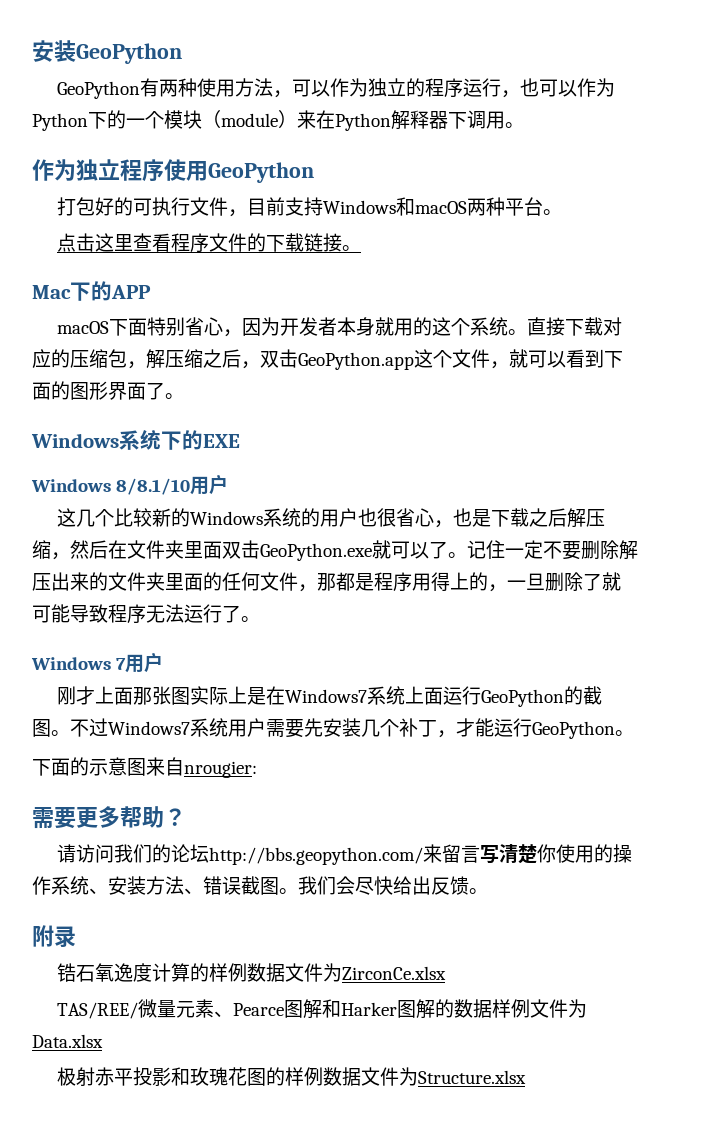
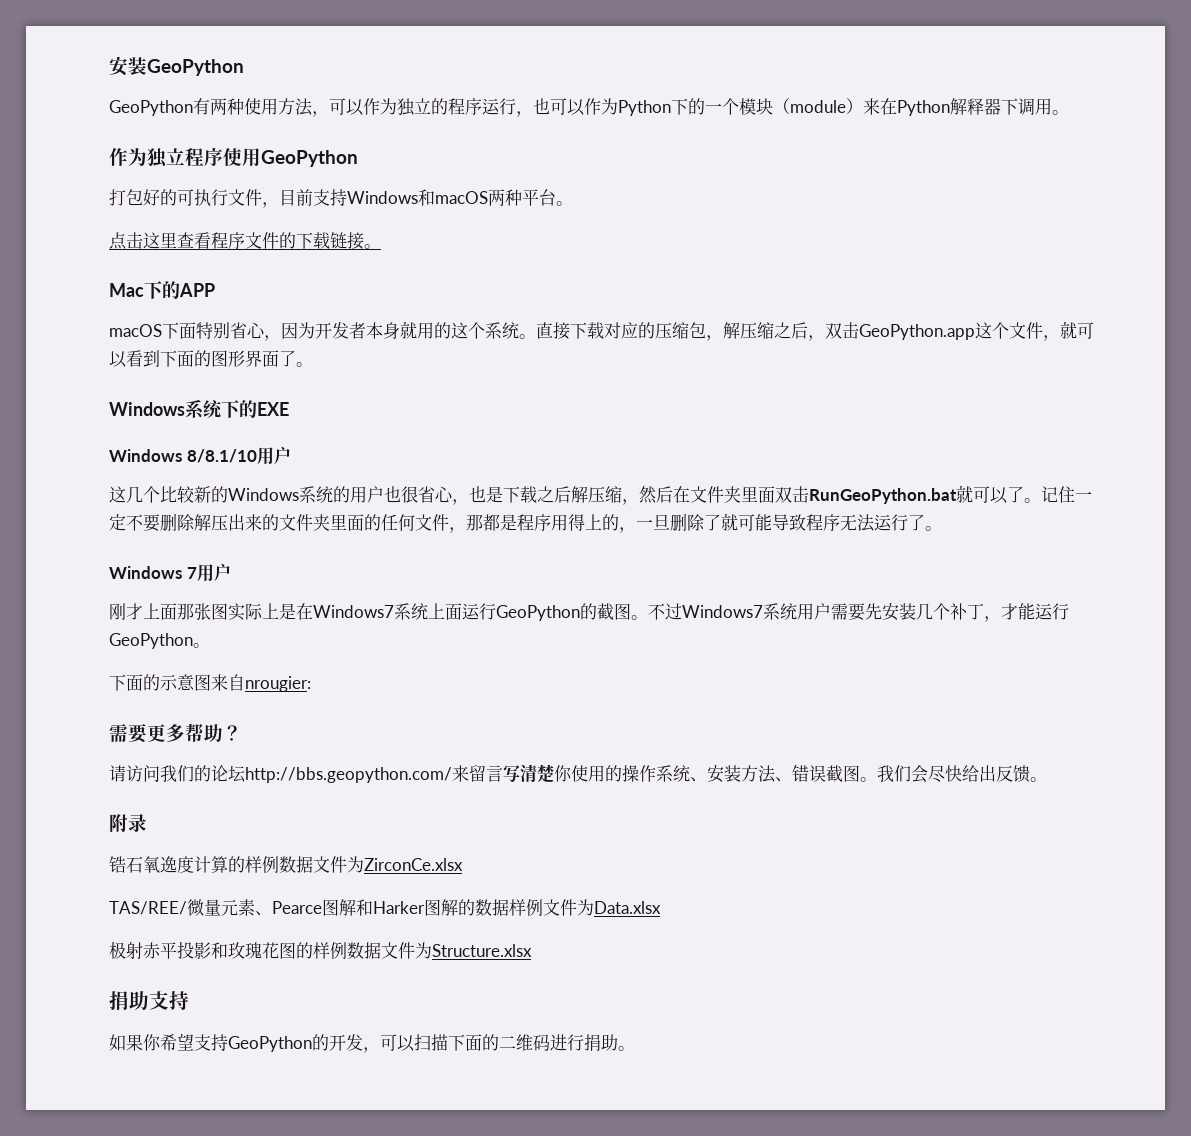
[260,543,372,561] GeoPython.exe -> [809,488,957,504] RunGeoPython.bat
(527, 1077) none -> [109,991,189,1011] [109,1033,635,1053] // 捐助支持 // 如果你希望支持GeoPython的开发，可以扫描下面的二维码进行捐助。

